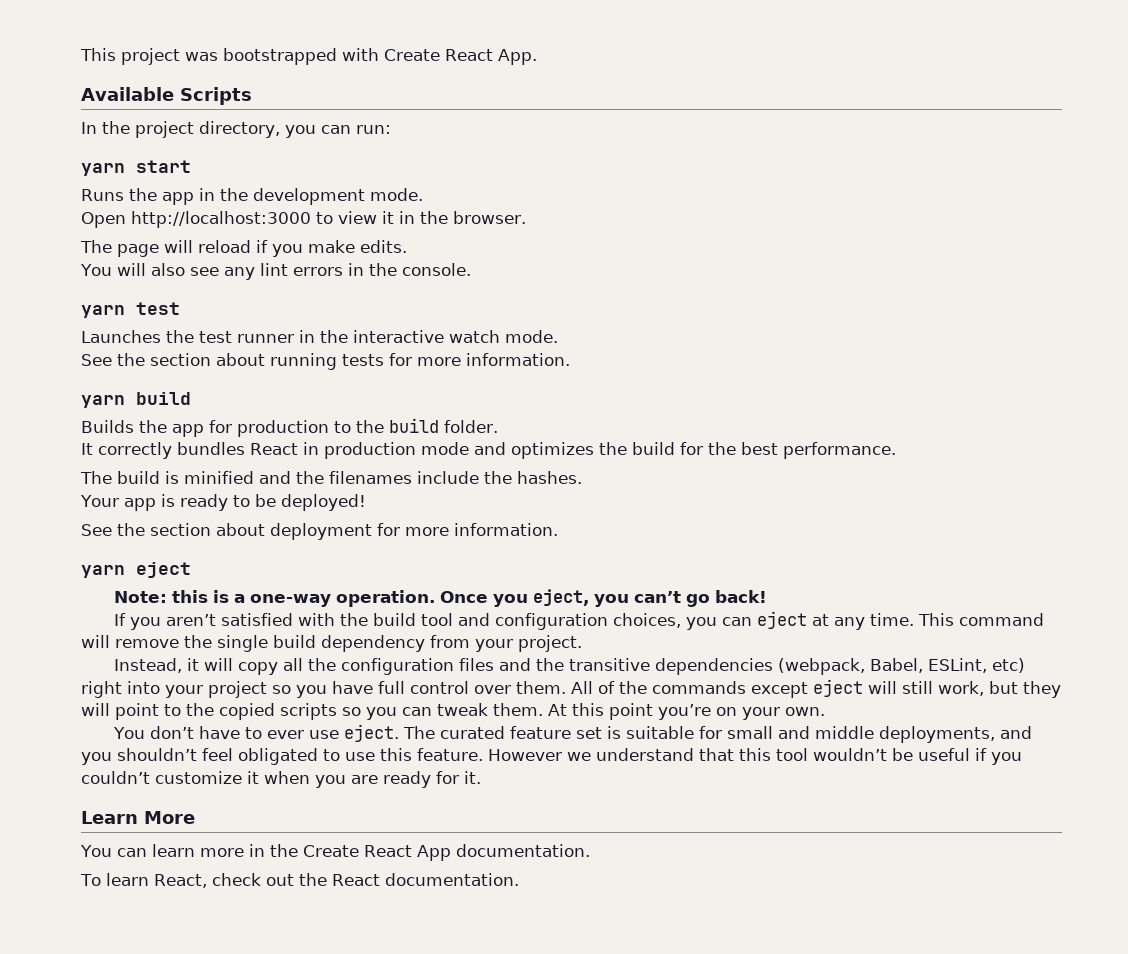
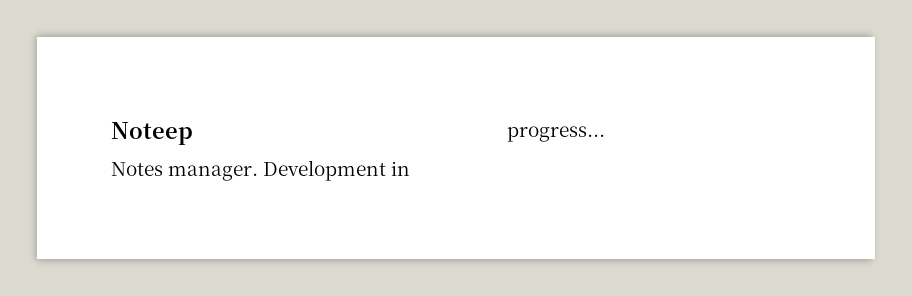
[80,48,537,65] [81,87,252,105] [81,121,391,138] [81,160,191,176] [81,188,423,205] [81,211,526,228] [80,240,407,257] [80,263,471,280] [81,302,180,318] [81,330,558,343] [81,353,570,370] [81,392,191,408] [81,418,498,437] [81,442,896,459] [80,471,582,484] [80,494,366,511] [81,523,558,540] [81,562,191,578] [114,589,768,607] [114,611,1045,630] [81,635,582,652] [114,658,1026,675] [81,679,1061,698] [81,703,825,720] [113,724,1033,743] [81,748,1022,765] [81,771,481,788] [81,811,195,824] [80,844,590,861] [80,873,519,888] This project was bootstrapped with Create React App. // Available Scripts // In the project directory, you can run: // yarn start // Runs the app in the development mode. // Open http://localhost:3000 to view it in the browser. // The page will reload if you make edits. // You will also see any lint errors in the console. // yarn test // Launches the test runner in the interactive watch mode. // See the section about running tests for more information. // yarn build // Builds the app for production to the build folder. // It correctly bundles React in production mode and optimizes the build for the best performance. // The build is minified and the filenames include the hashes. // Your app is ready to be deployed! // See the section about deployment for more information. // yarn eject // Note: this is a one-way operation. Once you eject, you can’t go back! // If you aren’t satisfied with the build tool and configuration choices, you can eject at any time. This command will remove the single build dependency from your project. // Instead, it will copy all the configuration files and the transitive dependencies (webpack, Babel, ESLint, etc) right into your project so you have full control over them. All of the commands except eject will still work, but they will point to the copied scripts so you can tweak them. At this point you’re on your own. // You don’t have to ever use eject. The curated feature set is suitable for small and middle deployments, and you shouldn’t feel obligated to use this feature. However we understand that this tool wouldn’t be useful if you couldn’t customize it when you are ready for it. // Learn More // You can learn more in the Create React App documentation. // To learn React, check out the React documentation. -> [111,122,193,145] [111,160,411,181] [507,126,605,142] Noteep // Notes manager. Development in progress...

